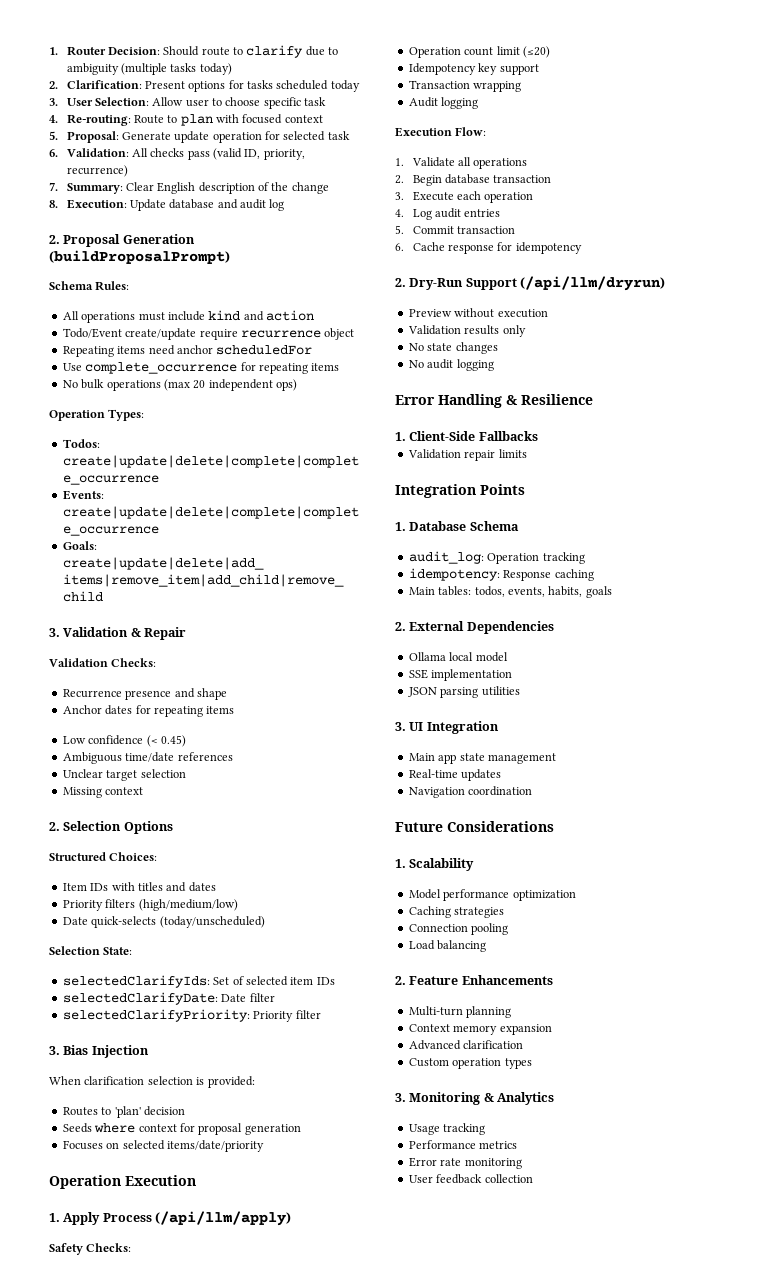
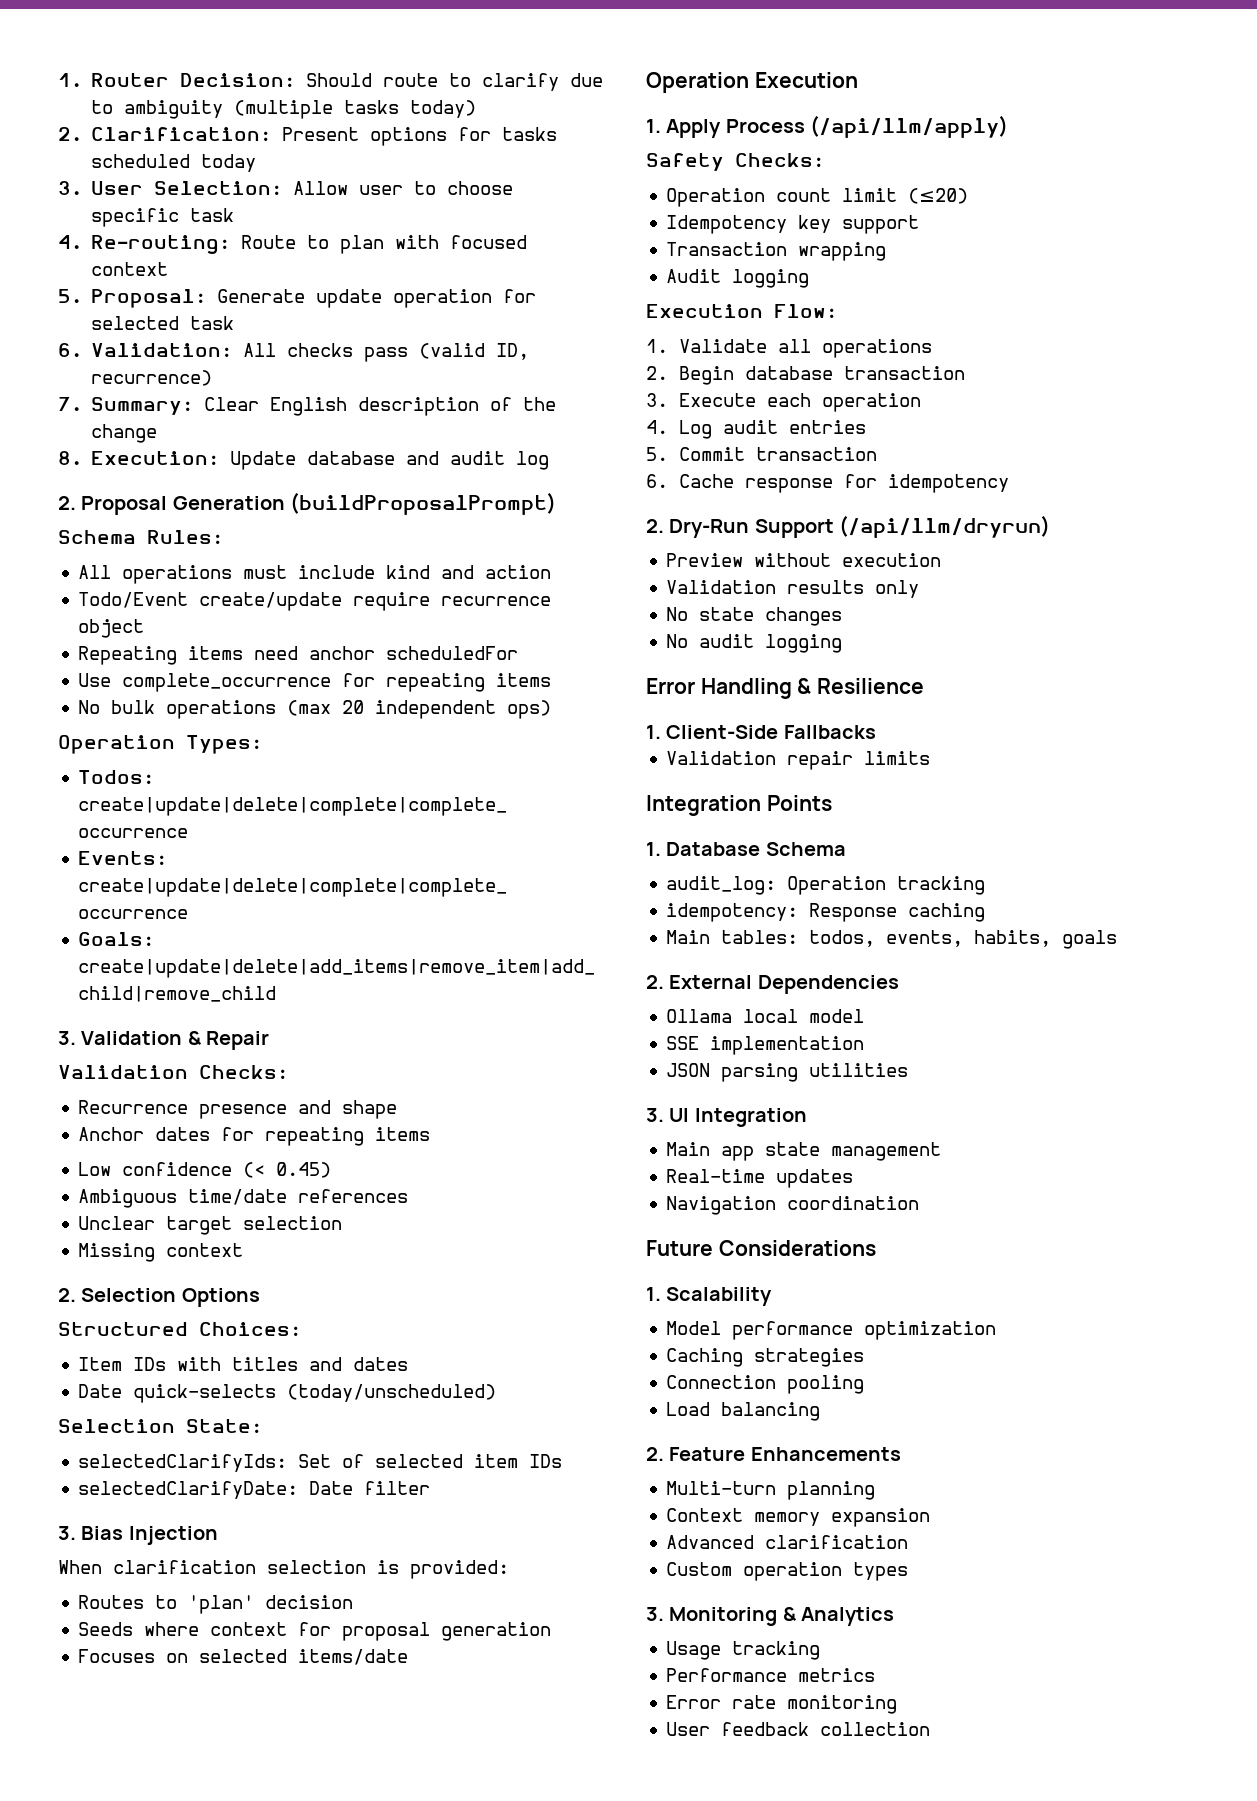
[263,149,305,160] priority, -> (530, 351) none
[62,899,238,911] // Priority filters (high/medium/low) -> (409, 1364) none
[62,1009,321,1022] // selectedClarifyPriority: Priority filter -> (431, 1488) none
[166,1140,264,1152] items/date/priority -> [298,1649,409,1665] items/date

